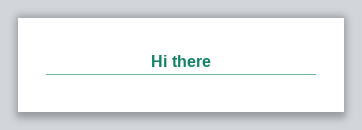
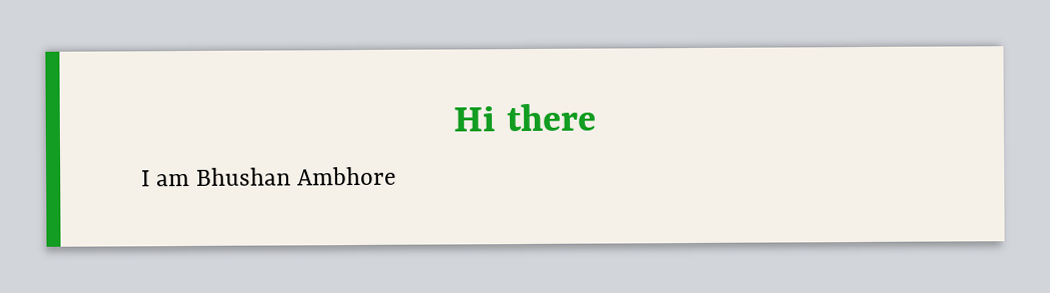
(211, 61) none -> [141,166,398,187] // I am Bhushan Ambhore

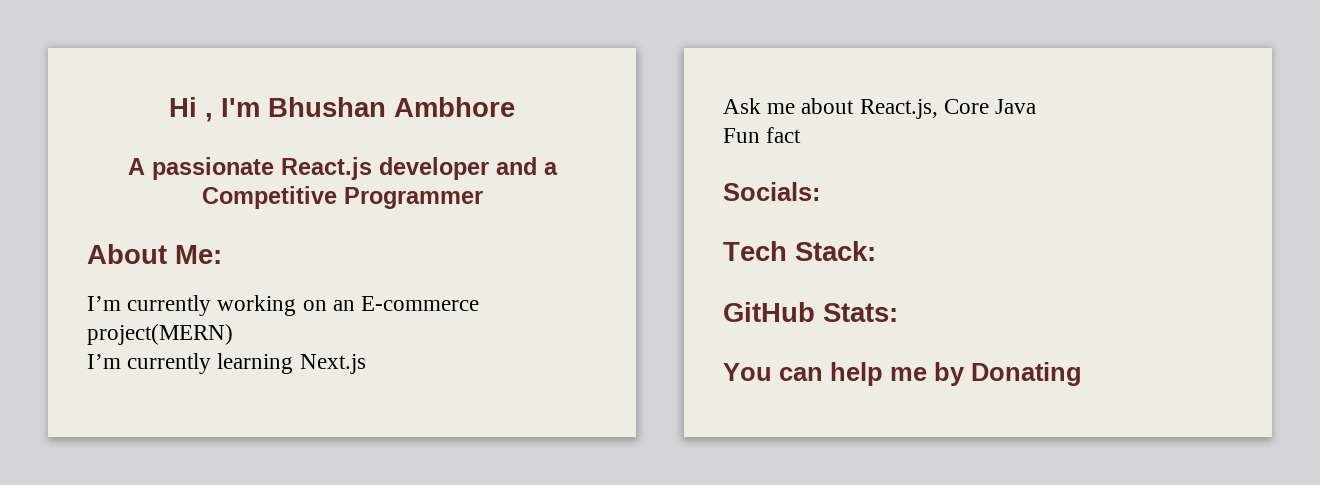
[505,103,596,132] [141,170,191,187] there // I am -> [205,98,260,122] , I'm
(398, 176) none -> [127,157,558,180] [201,186,483,209] [87,244,222,264] [87,295,480,316] [87,324,233,345] [87,353,366,374] [723,98,1037,119] [723,127,802,143] [723,182,820,201] [723,241,876,261] [723,302,898,322] [723,362,1082,386] // A passionate React.js developer and a Competitive Programmer // About Me: // I’m currently working on an E-commerce project(MERN) // I’m currently learning Next.js // Ask me about React.js, Core Java // Fun fact // Socials: // Tech Stack: // GitHub Stats: // You can help me by Donating

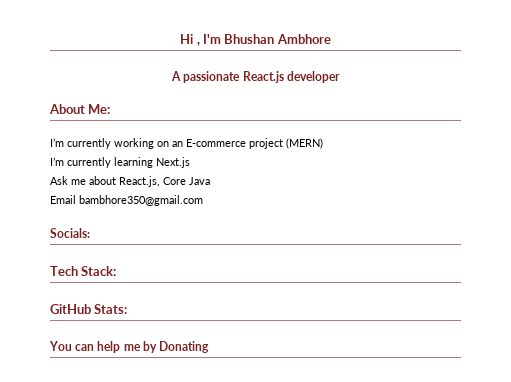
[495,157,558,175] [201,186,483,209] and a Competitive Programmer -> (340, 77) none
[87,324,233,345] project(MERN) -> [249,138,323,149] project (MERN)
[723,127,802,143] Fun fact -> [50,195,203,206] Email bambhore350@gmail.com

